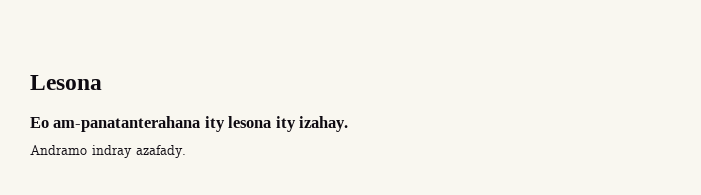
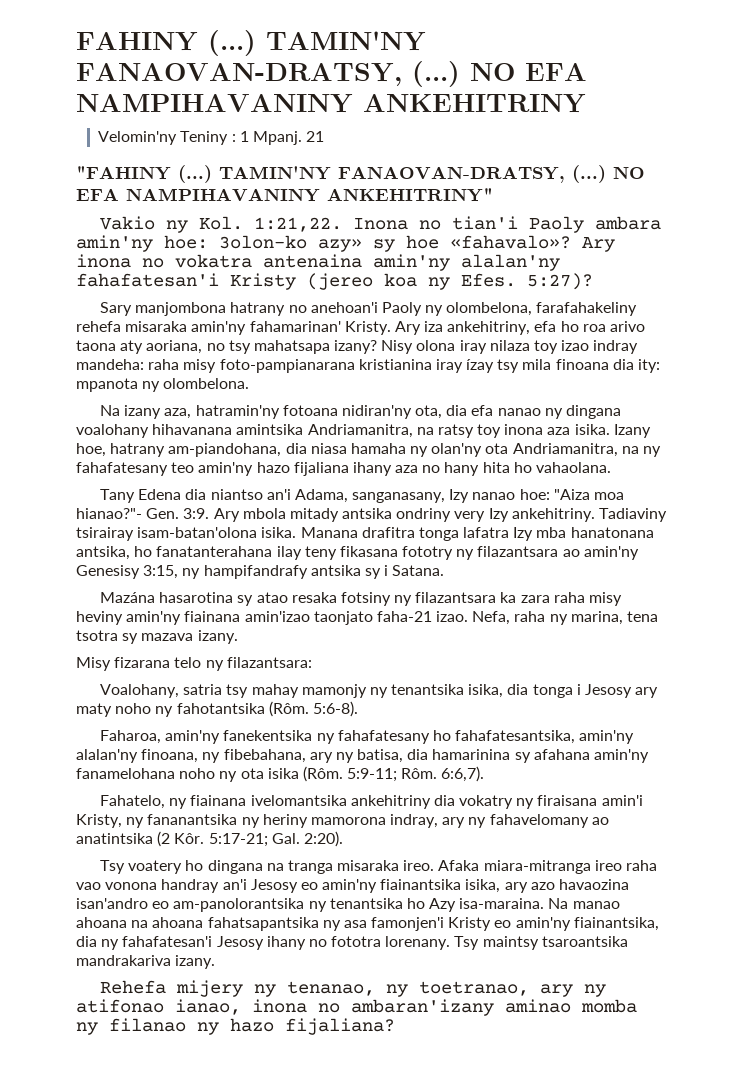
[30,75,102,90] [30,116,349,132] [30,145,186,158] Lesona // Eo am-panatanterahana ity lesona ity izahay. // Andramo indray azafady. -> [76,30,426,56] [76,61,587,87] [76,94,586,113] [98,131,325,145] [76,165,645,183] [76,188,493,202] [99,216,661,233] [76,235,615,252] [76,254,560,271] [76,273,593,290] [99,302,638,316] [76,321,646,335] [76,340,639,354] [76,359,661,373] [76,378,250,392] [99,405,621,419] [76,424,651,438] [76,443,662,457] [76,462,612,476] [99,489,624,503] [76,508,668,522] [76,527,654,541] [76,546,639,560] [76,565,445,579] [99,592,622,606] [76,611,659,625] [76,630,238,644] [76,657,312,671] [99,684,659,698] [76,701,358,717] [99,730,635,744] [76,749,650,763] [76,766,485,782] [99,795,643,809] [76,814,609,828] [76,831,343,847] [99,860,657,874] [76,879,630,893] [76,898,620,912] [76,917,659,931] [76,936,628,950] [76,955,216,969] [99,980,606,997] [76,999,637,1016] [76,1018,395,1035] FAHINY (...) TAMIN'NY FANAOVAN-DRATSY, (...) NO EFA NAMPIHAVANINY ANKEHITRINY // Velomin'ny Teniny : 1 Mpanj. 21 // "FAHINY (...) TAMIN'NY FANAOVAN-DRATSY, (...) NO EFA NAMPIHAVANINY ANKEHITRINY" // Vakio ny Kol. 1:21,22. Inona no tian'i Paoly ambara amin'ny hoe: 3olon-ko azy» sy hoe «fahavalo»? Ary inona no vokatra antenaina amin'ny alalan'ny fahafatesan'i Kristy (jereo koa ny Efes. 5:27)? // Sary manjombona hatrany no anehoan'i Paoly ny olombelona, farafahakeliny rehefa misaraka amin'ny fahamarinan' Kristy. Ary iza ankehitriny, efa ho roa arivo taona aty aoriana, no tsy mahatsapa izany? Nisy olona iray nilaza toy izao indray mandeha: raha misy foto-pampianarana kristianina iray ízay tsy mila finoana dia ity: mpanota ny olombelona. // Na izany aza, hatramin'ny fotoana nidiran'ny ota, dia efa nanao ny dingana voalohany hihavanana amintsika Andriamanitra, na ratsy toy inona aza isika. Izany hoe, hatrany am-piandohana, dia niasa hamaha ny olan'ny ota Andriamanitra, na ny fahafatesany teo amin'ny hazo fijaliana ihany aza no hany hita ho vahaolana. // Tany Edena dia niantso an'i Adama, sanganasany, Izy nanao hoe: "Aiza moa hianao?"- Gen. 3:9. Ary mbola mitady antsika ondriny very Izy ankehitriny. Tadiaviny tsirairay isam-batan'olona isika. Manana drafitra tonga lafatra Izy mba hanatonana antsika, ho fanatanterahana ilay teny fikasana fototry ny filazantsara ao amin'ny Genesisy 3:15, ny hampifandrafy antsika sy i Satana. // Mazána hasarotina sy atao resaka fotsiny ny filazantsara ka zara raha misy heviny amin'ny fiainana amin'izao taonjato faha-21 izao. Nefa, raha ny marina, tena tsotra sy mazava izany. // Misy fizarana telo ny filazantsara: // Voalohany, satria tsy mahay mamonjy ny tenantsika isika, dia tonga i Jesosy ary maty noho ny fahotantsika (Rôm. 5:6-8). // Faharoa, amin'ny fanekentsika ny fahafatesany ho fahafatesantsika, amin'ny alalan'ny finoana, ny fibebahana, ary ny batisa, dia hamarinina sy afahana amin'ny fanamelohana noho ny ota isika (Rôm. 5:9-11; Rôm. 6:6,7). // Fahatelo, ny fiainana ivelomantsika ankehitriny dia vokatry ny firaisana amin'i Kristy, ny fananantsika ny heriny mamorona indray, ary ny fahavelomany ao anatintsika (2 Kôr. 5:17-21; Gal. 2:20). // Tsy voatery ho dingana na tranga misaraka ireo. Afaka miara-mitranga ireo raha vao vonona handray an'i Jesosy eo amin'ny fiainantsika isika, ary azo havaozina isan'andro eo am-panolorantsika ny tenantsika ho Azy isa-maraina. Na manao ahoana na ahoana fahatsapantsika ny asa famonjen'i Kristy eo amin'ny fiainantsika, dia ny fahafatesan'i Jesosy ihany no fototra lorenany. Tsy maintsy tsaroantsika mandrakariva izany. // Rehefa mijery ny tenanao, ny toetranao, ary ny atifonao ianao, inona no ambaran'izany aminao momba ny filanao ny hazo fijaliana?

